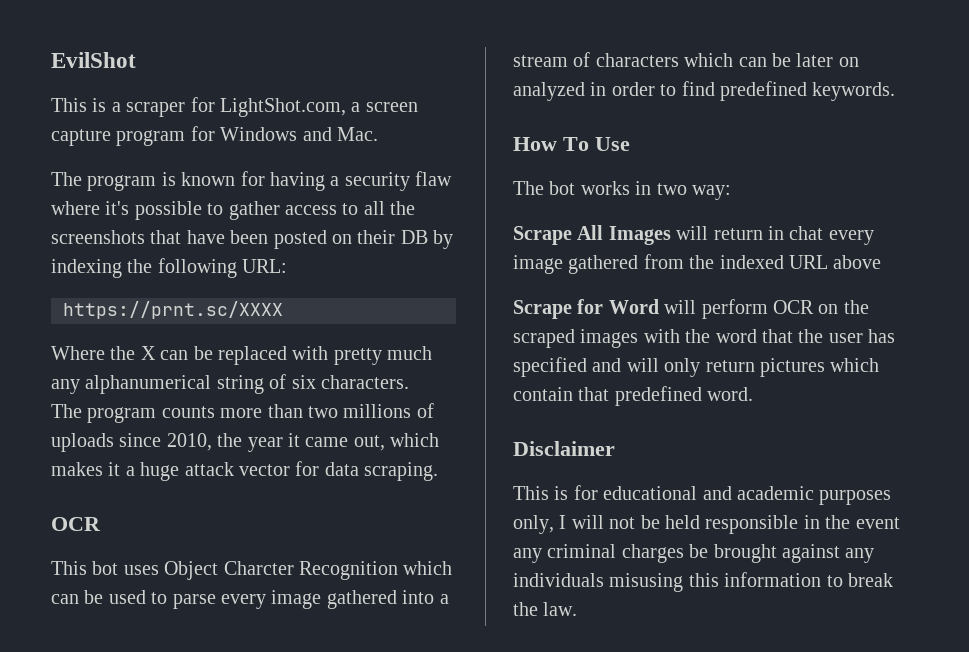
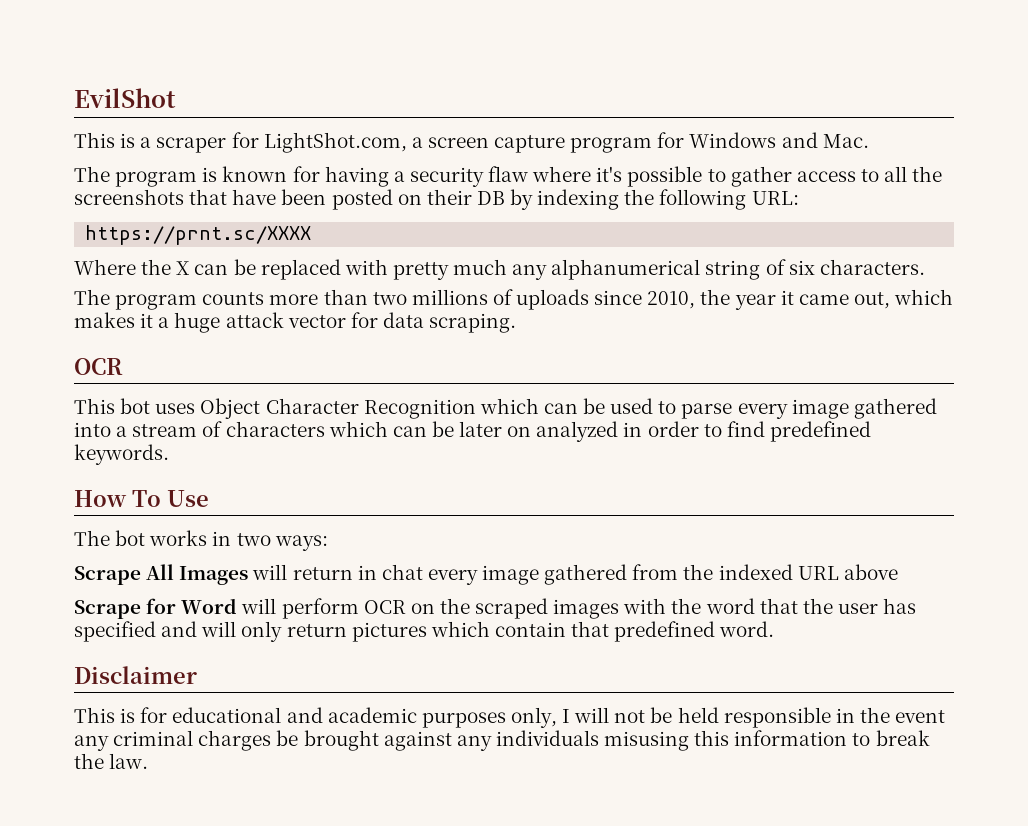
[223,561,294,575] Charcter -> [265,398,359,414] Character
[692,185,731,200] way: -> [274,535,328,551] ways:

